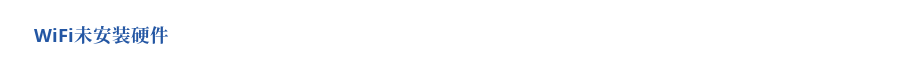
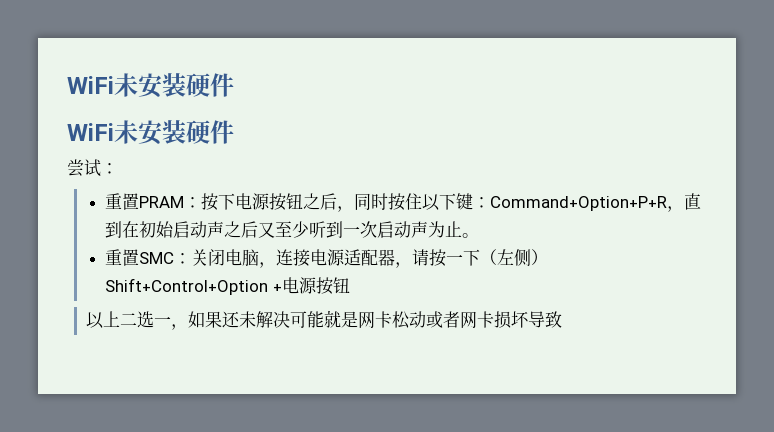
[34,25,169,45] WiFi未安装硬件 -> [67,73,234,98] [67,120,234,145] [67,159,118,177] [104,193,701,212] [104,221,479,238] [104,249,548,268] [104,277,350,295] [86,310,563,330] WiFi未安装硬件 // WiFi未安装硬件 // 尝试： // 重置PRAM：按下电源按钮之后，同时按住以下键：Command+Option+P+R，直到在初始启动声之后又至少听到一次启动声为止。 // 重置SMC：关闭电脑，连接电源适配器，请按一下（左侧）Shift+Control+Option +电源按钮 // 以上二选一，如果还未解决可能就是网卡松动或者网卡损坏导致

